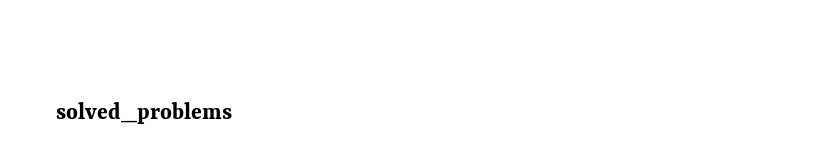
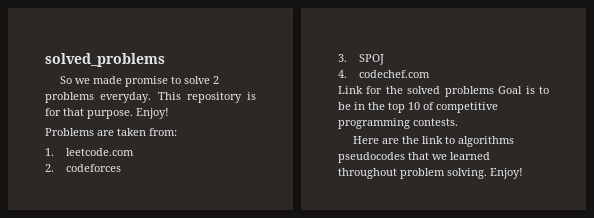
(232, 113) none -> [59,76,219,87] [45,92,256,103] [45,108,169,119] [45,128,177,136] [45,148,134,156] [45,164,121,172] [338,54,384,65] [338,70,430,78] [338,86,549,97] [338,102,498,113] [338,118,458,129] [352,136,514,147] [338,152,490,163] [338,168,523,179] // So we made promise to solve 2 problems everyday. This repository is for that purpose. Enjoy! // Problems are taken from: // 1. leetcode.com // 2. codeforces // 3. SPOJ // 4. codechef.com // Link for the solved problems Goal is to be in the top 10 of competitive programming contests. // Here are the link to algorithms pseudocodes that we learned throughout problem solving. Enjoy!

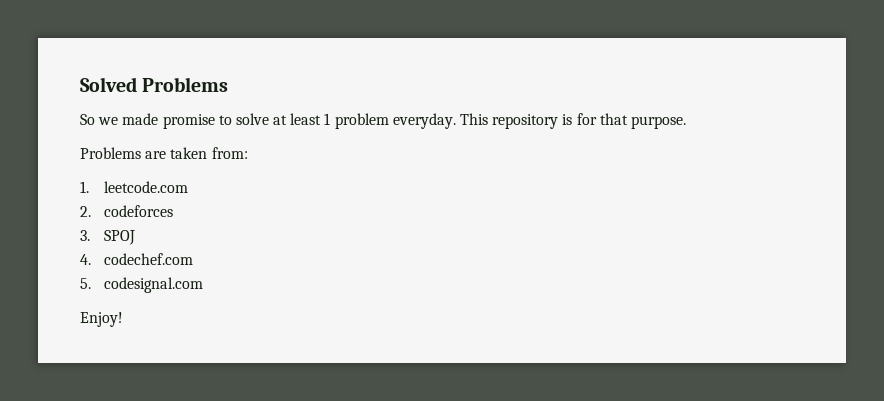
[45,53,165,67] solved_problems -> [80,77,229,92] Solved Problems
[212,76,219,84] [45,92,94,103] 2 problems -> [273,113,389,129] at least 1 problem
[136,108,169,119] Enjoy! -> (686, 122) none
[338,86,549,97] [338,102,498,113] [338,118,458,129] [352,136,514,147] [338,152,490,163] [338,168,487,179] Link for the solved problems Goal is to be in the top 10 of competitive programming contests. // Here are the link to algorithms pseudocodes that we learned throughout problem solving. -> [80,277,203,293] 5. codesignal.com //

